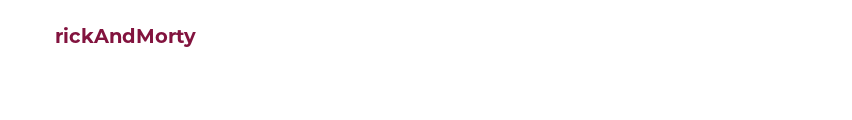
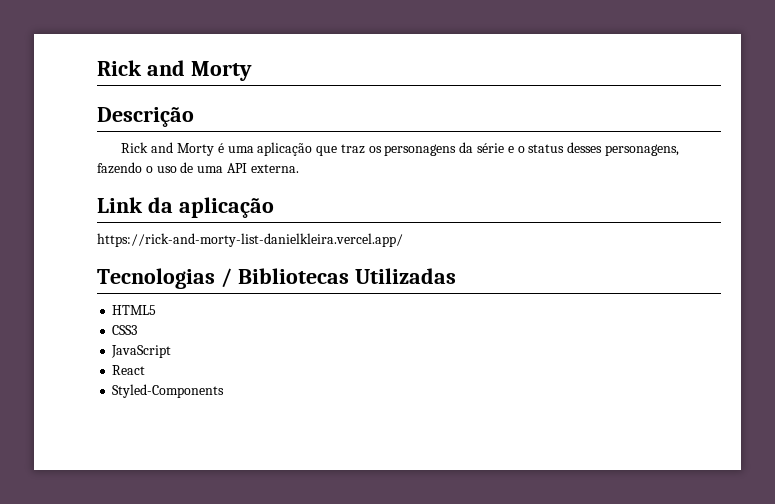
[55,27,196,47] rickAndMorty -> [97,60,252,81] [97,107,194,127] [121,142,679,156] [97,162,299,174] [97,197,274,218] [97,233,403,247] [97,268,456,289] [112,305,157,315] [112,325,138,335] [111,345,172,358] [112,365,146,375] [112,384,225,398] Rick and Morty // Descrição // Rick and Morty é uma aplicação que traz os personagens da série e o status desses personagens, fazendo o uso de uma API externa. // Link da aplicação // https://rick-and-morty-list-danielkleira.vercel.app/ // Tecnologias / Bibliotecas Utilizadas // HTML5 // CSS3 // JavaScript // React // Styled-Components

